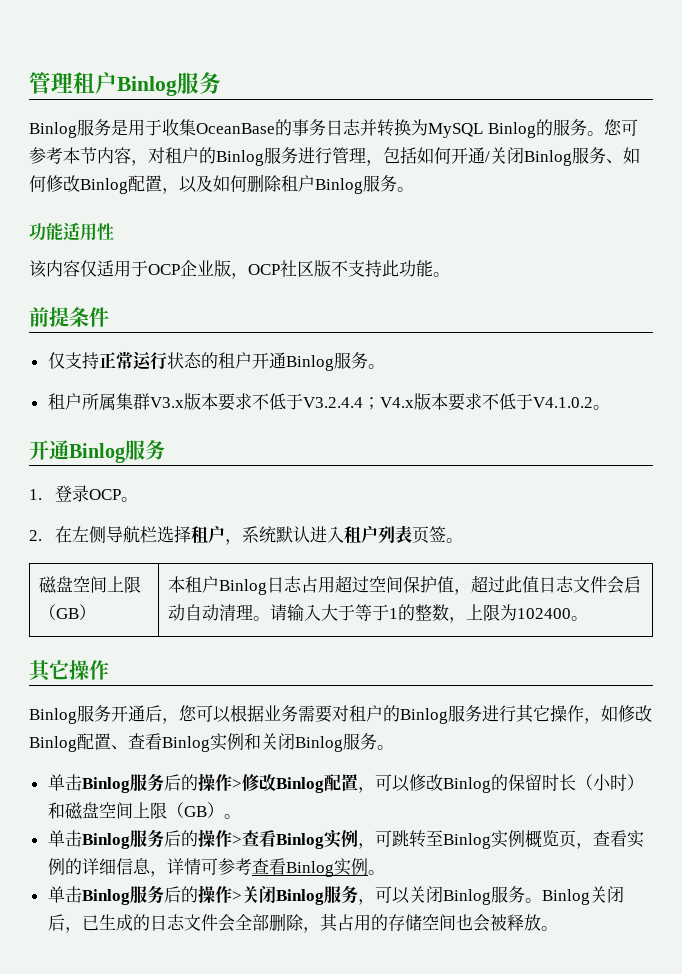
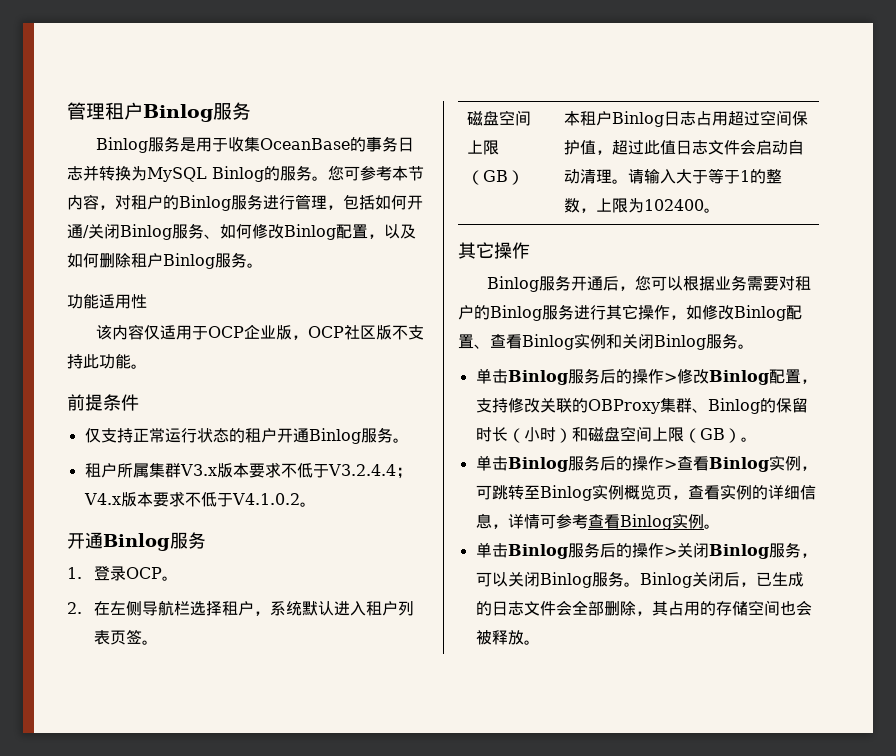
[374,774,443,792] 可以修改 -> [475,397,708,414] 支持修改关联的OBProxy集群、

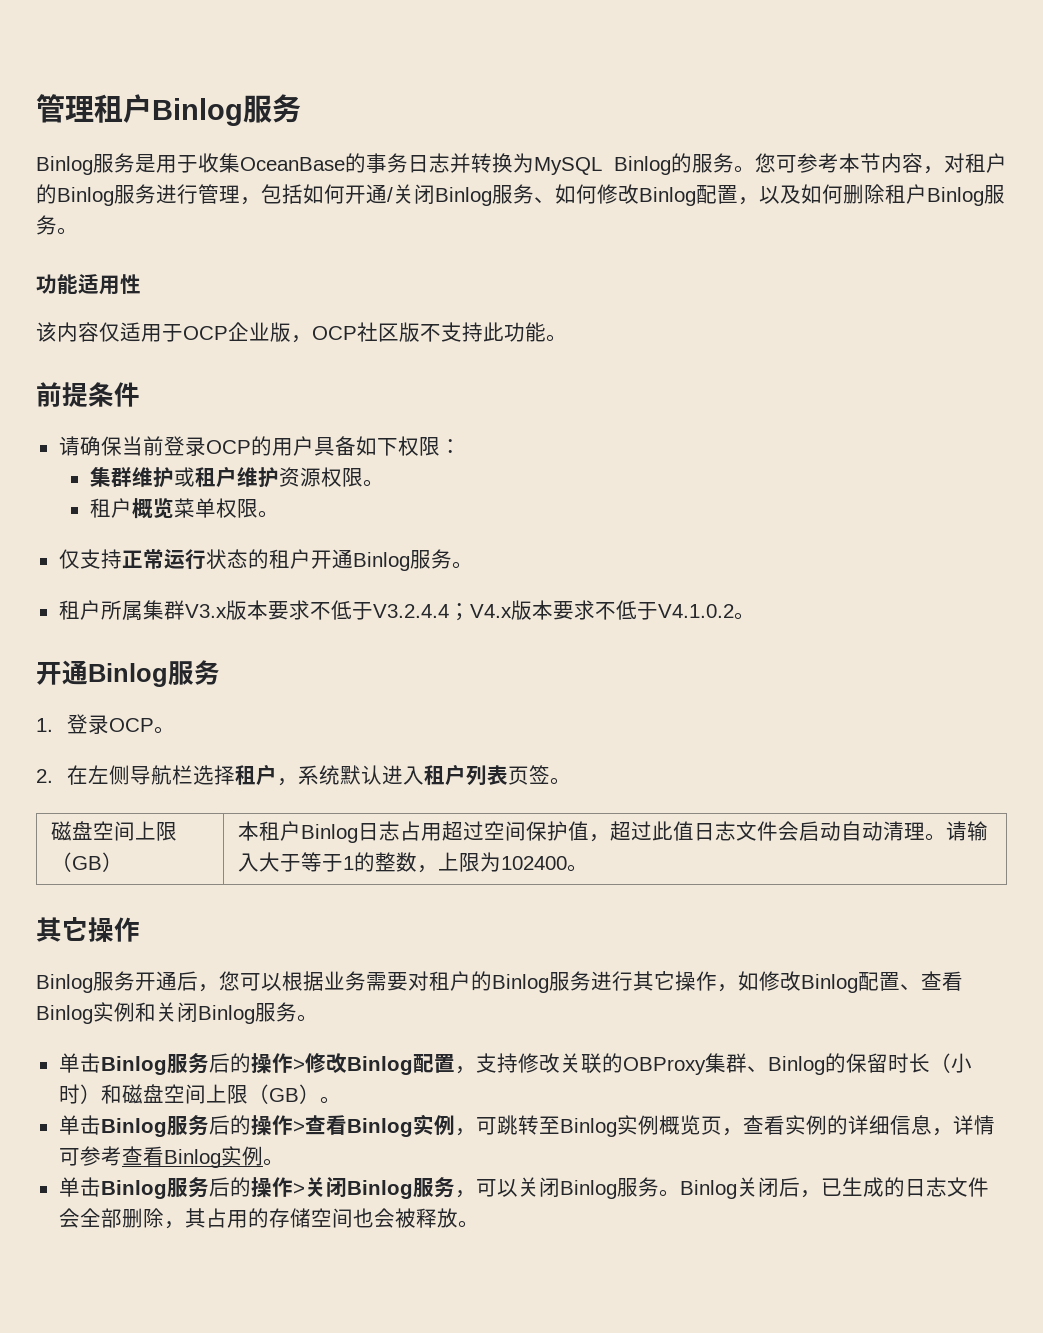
(139, 402) none -> [58,436,461,456] [89,466,384,488] [89,498,279,519] // 请确保当前登录OCP的用户具备如下权限： // 集群维护或租户维护资源权限。 // 租户概览菜单权限。

